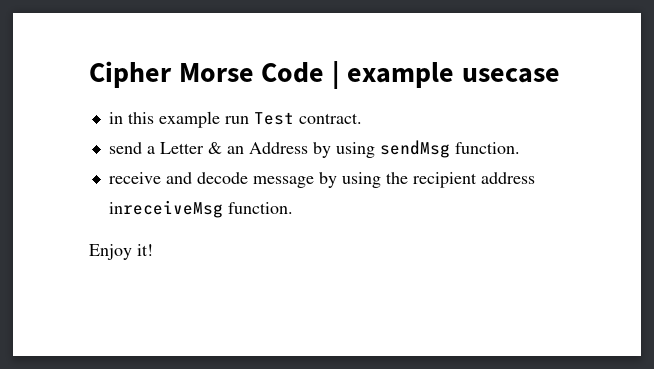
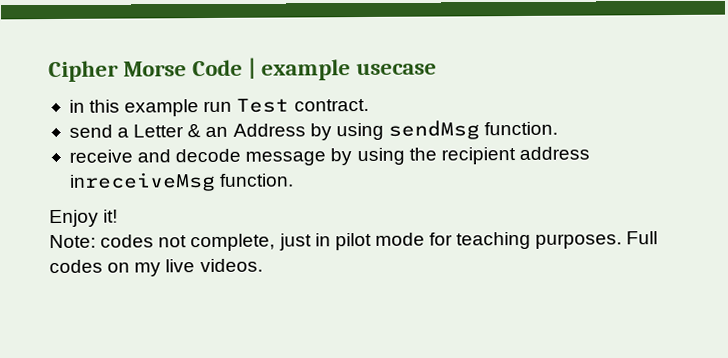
(153, 250) none -> [49,231,659,252] [49,258,263,277] // Note: codes not complete, just in pilot mode for teaching purposes. Full codes on my live videos.

